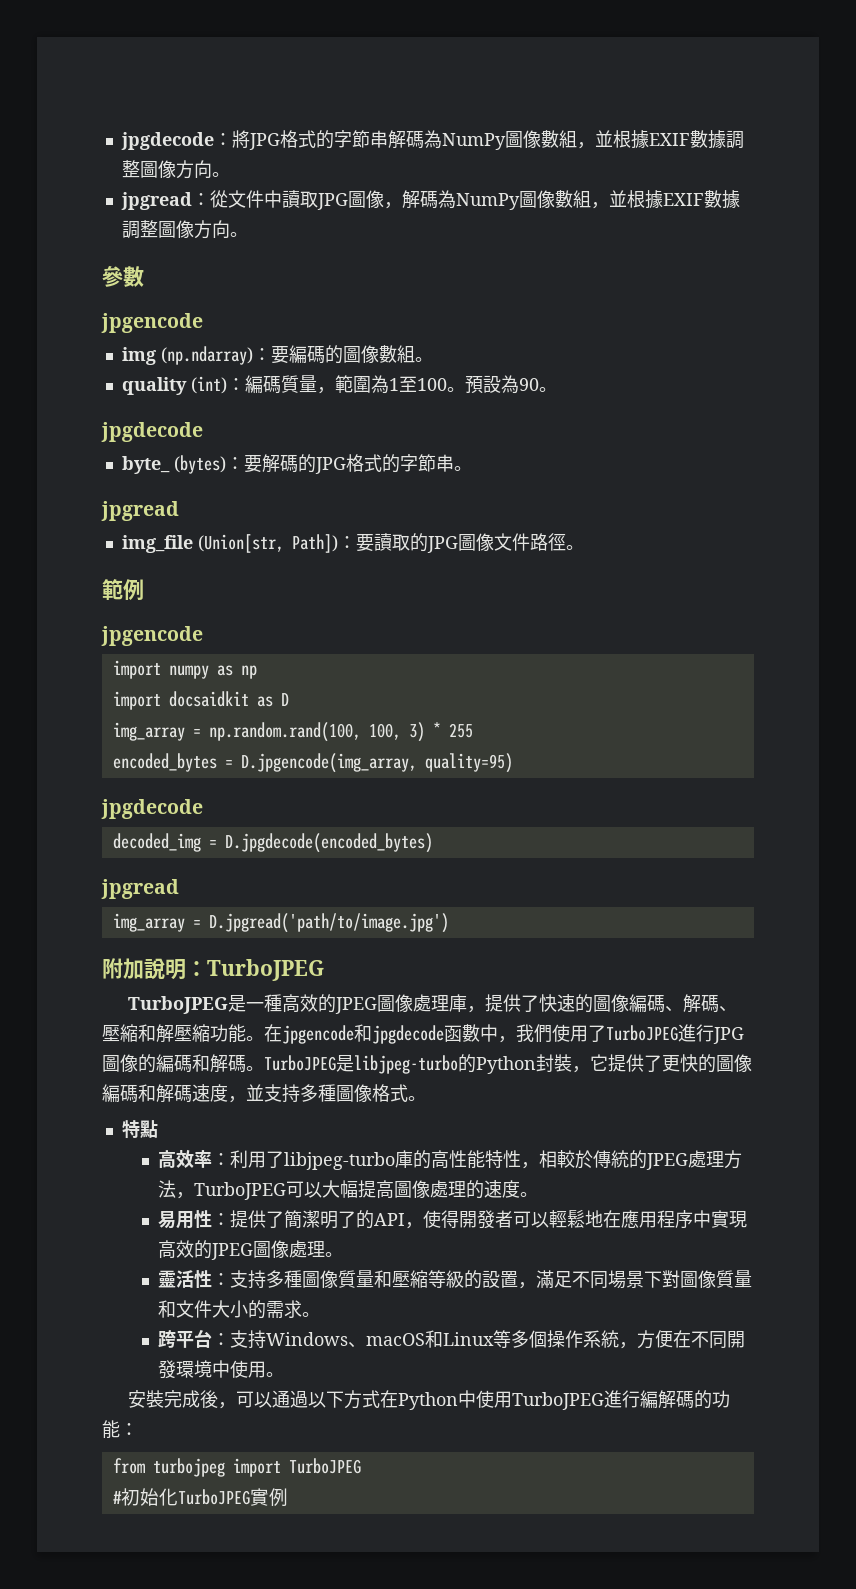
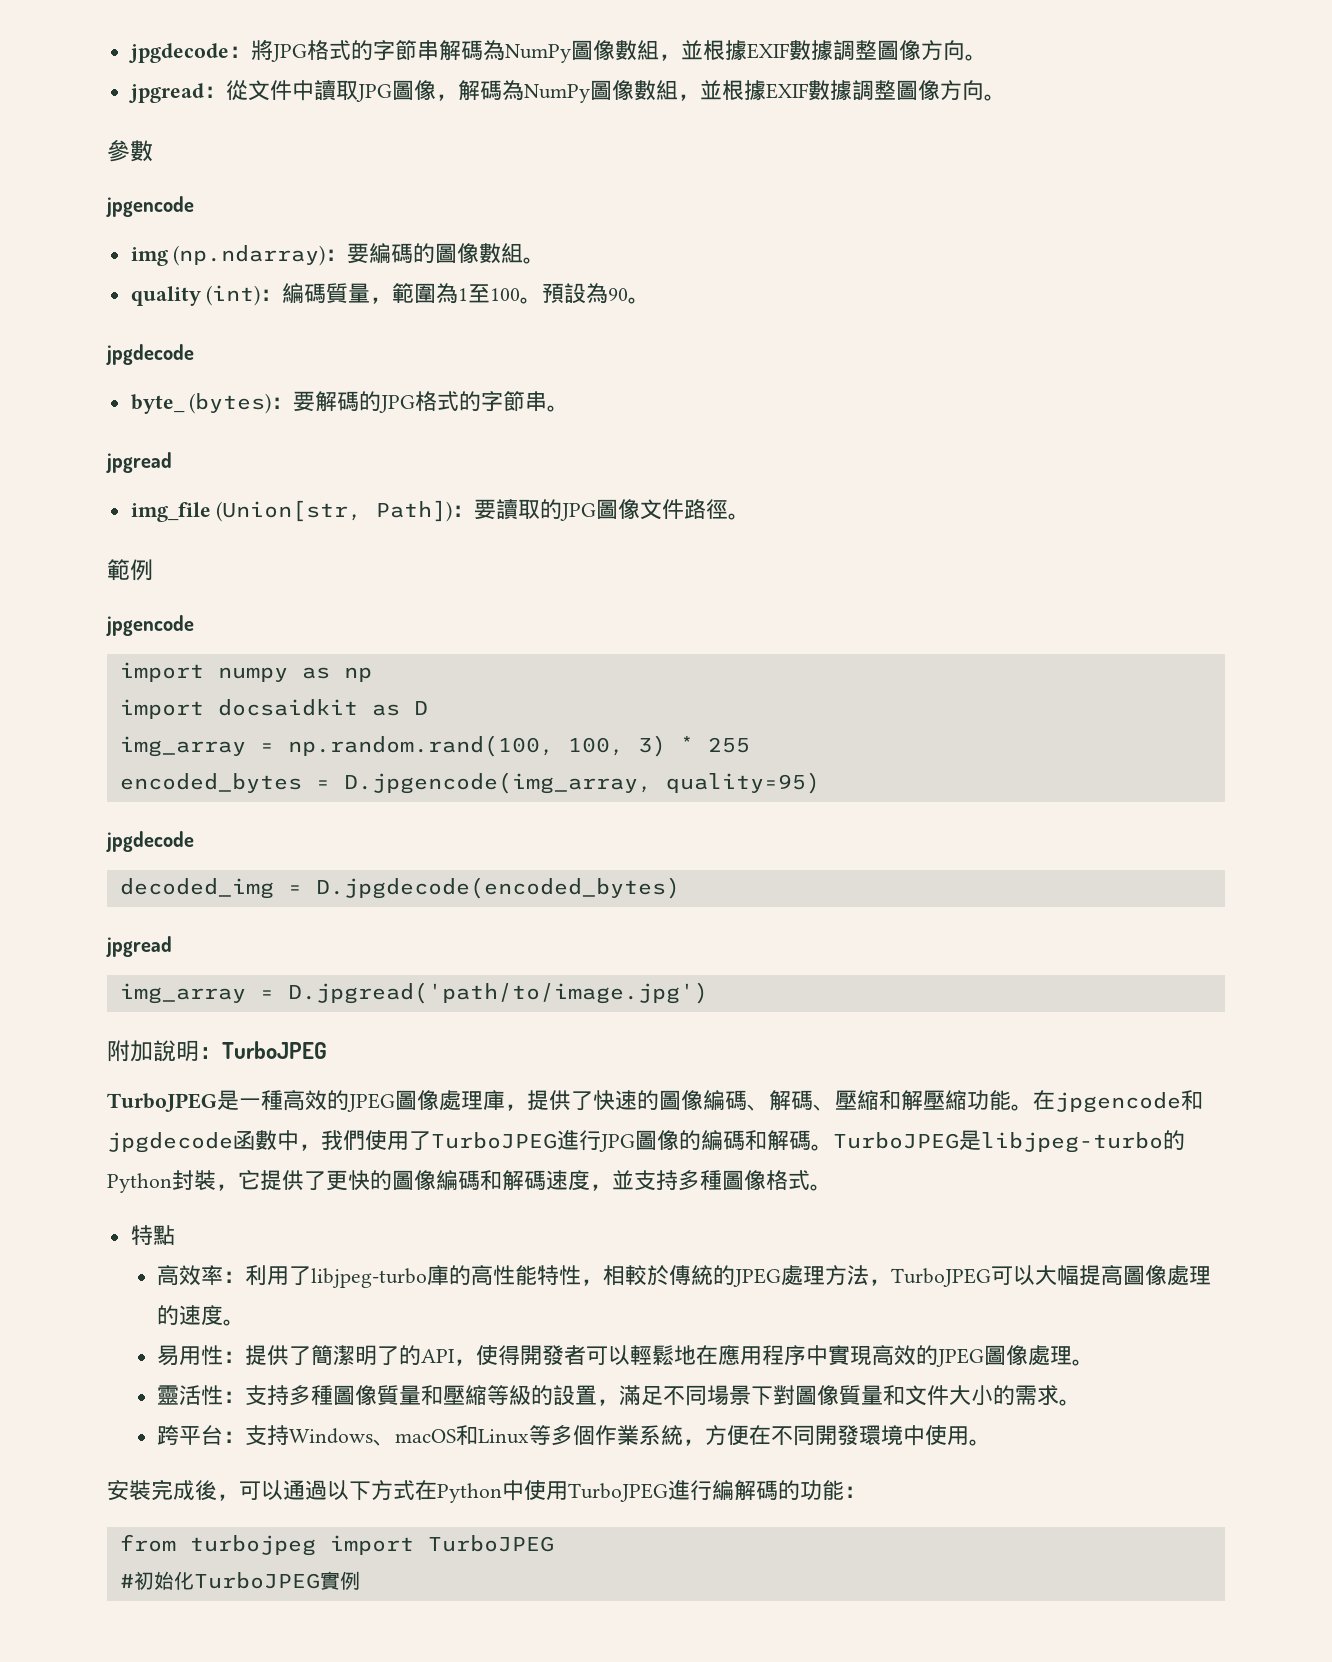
[546,1330,583,1348] 操作 -> [595,1425,640,1445] 作業

